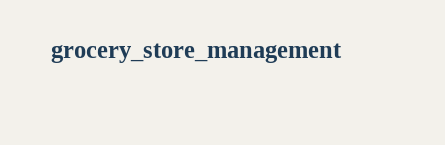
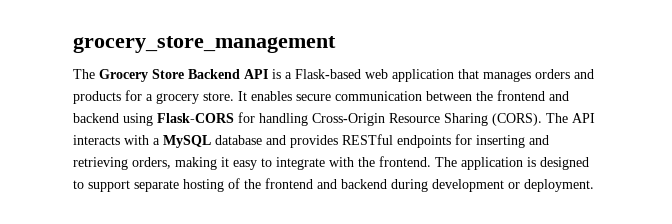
(342, 53) none -> [73,69,594,82] [73,90,569,104] [73,112,595,126] [73,134,549,148] [73,156,589,170] [73,178,594,192] // The Grocery Store Backend API is a Flask-based web application that manages orders and products for a grocery store. It enables secure communication between the frontend and backend using Flask-CORS for handling Cross-Origin Resource Sharing (CORS). The API interacts with a MySQL database and provides RESTful endpoints for inserting and retrieving orders, making it easy to integrate with the frontend. The application is designed to support separate hosting of the frontend and backend during development or deployment.

